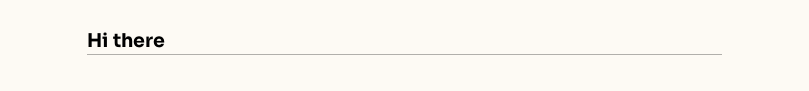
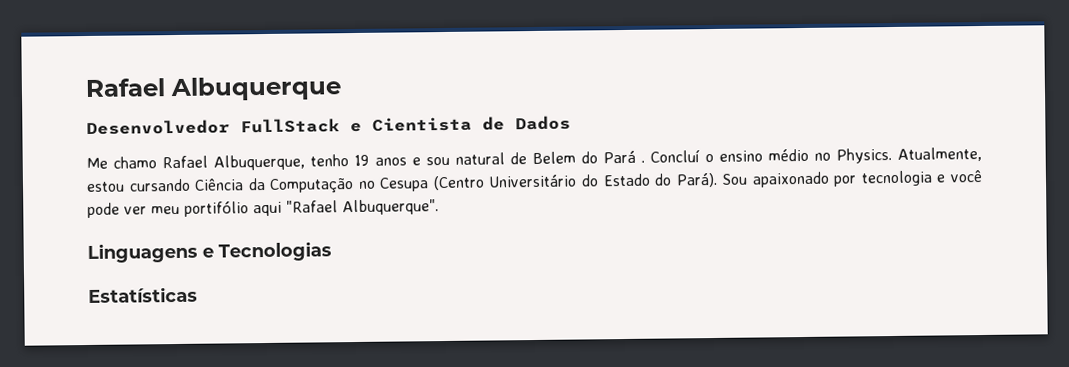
[87,32,166,48] Hi there -> [85,76,342,102] [86,115,571,136] [86,147,982,171] [86,170,983,194] [87,199,439,218] [87,241,332,263] [88,286,198,303] Rafael Albuquerque // Desenvolvedor FullStack e Cientista de Dados // Me chamo Rafael Albuquerque, tenho 19 anos e sou natural de Belem do Pará . Concluí o ensino médio no Physics. Atualmente, estou cursando Ciência da Computação no Cesupa (Centro Universitário do Estado do Pará). Sou apaixonado por tecnologia e você pode ver meu portifólio aqui "Rafael Albuquerque". // Linguagens e Tecnologias // Estatísticas

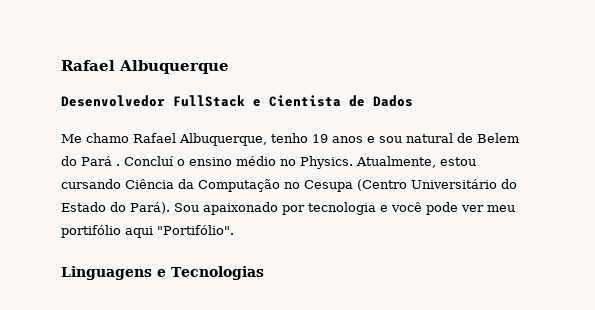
[286,199,439,216] "Rafael Albuquerque". -> [157,225,234,235] "Portifólio".
[88,286,198,303] // Estatísticas -> (264, 273) none

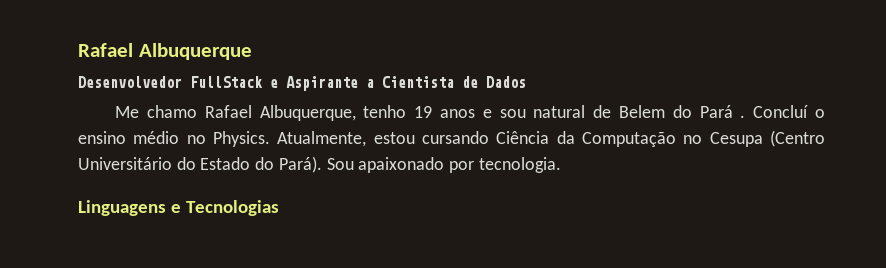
(261, 103) none -> [286,76,374,91] Aspirante a
[308,202,515,215] [61,225,234,238] tecnologia e você pode ver meu portifólio aqui "Portifólio". -> [478,157,561,173] tecnologia.

